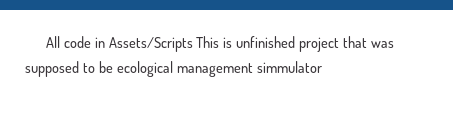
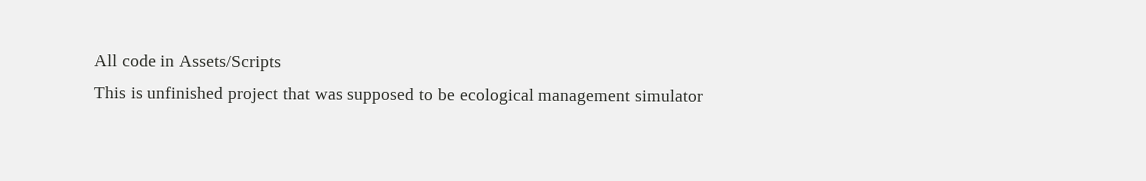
(193, 44) none -> (283, 63) //
[256,61,322,73] simmulator -> [633,89,704,102] simulator

